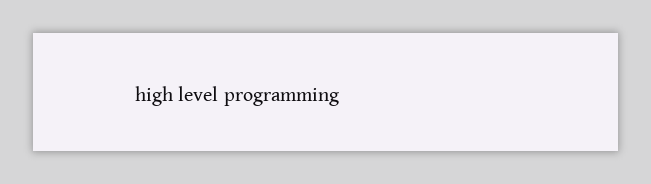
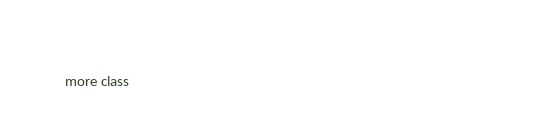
[135,86,339,106] high level programming -> [65,76,129,86] more class

